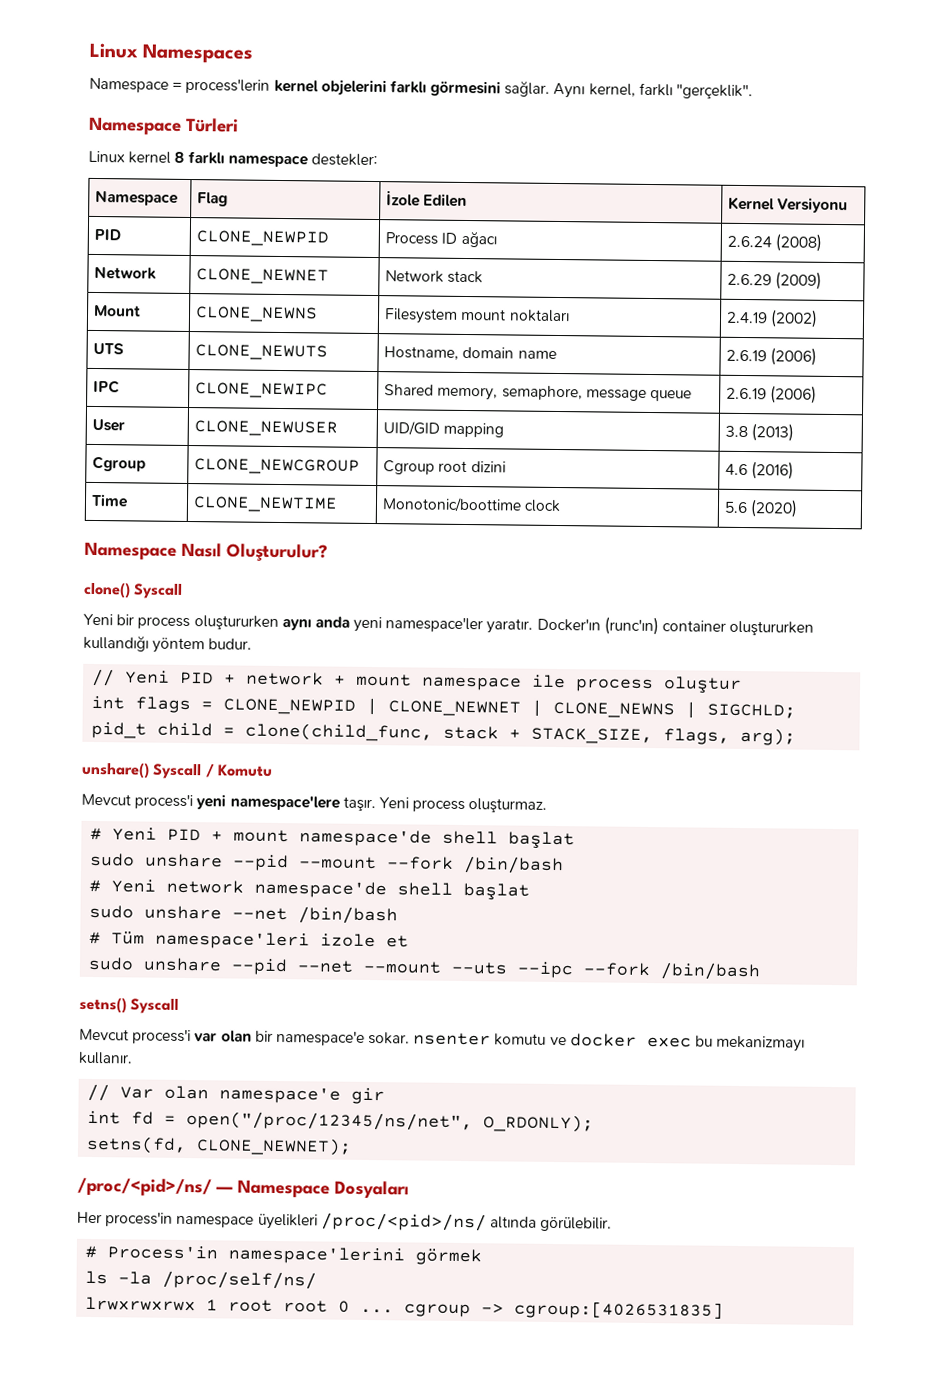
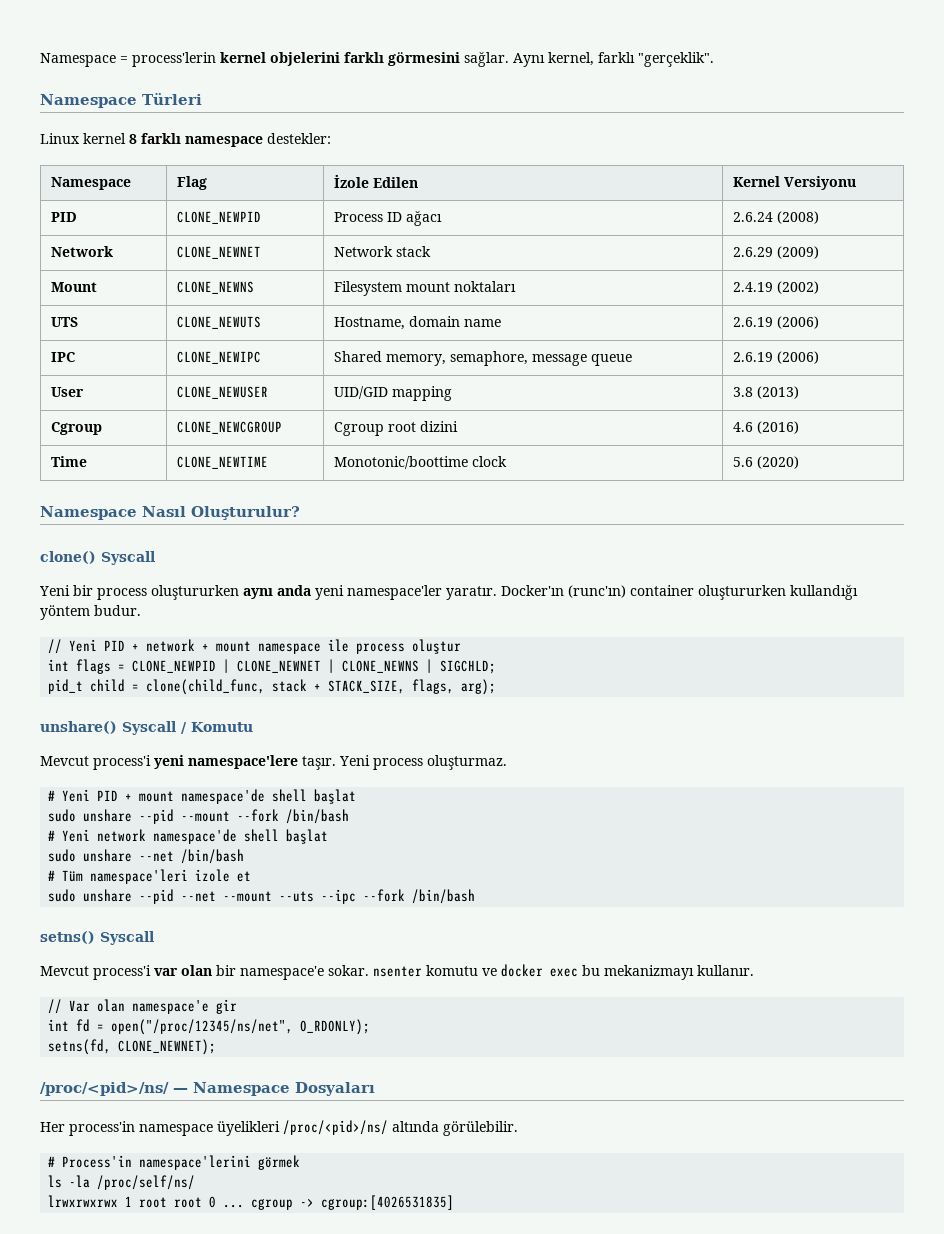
[89,42,254,64] Linux Namespaces // -> (40, 60) none

